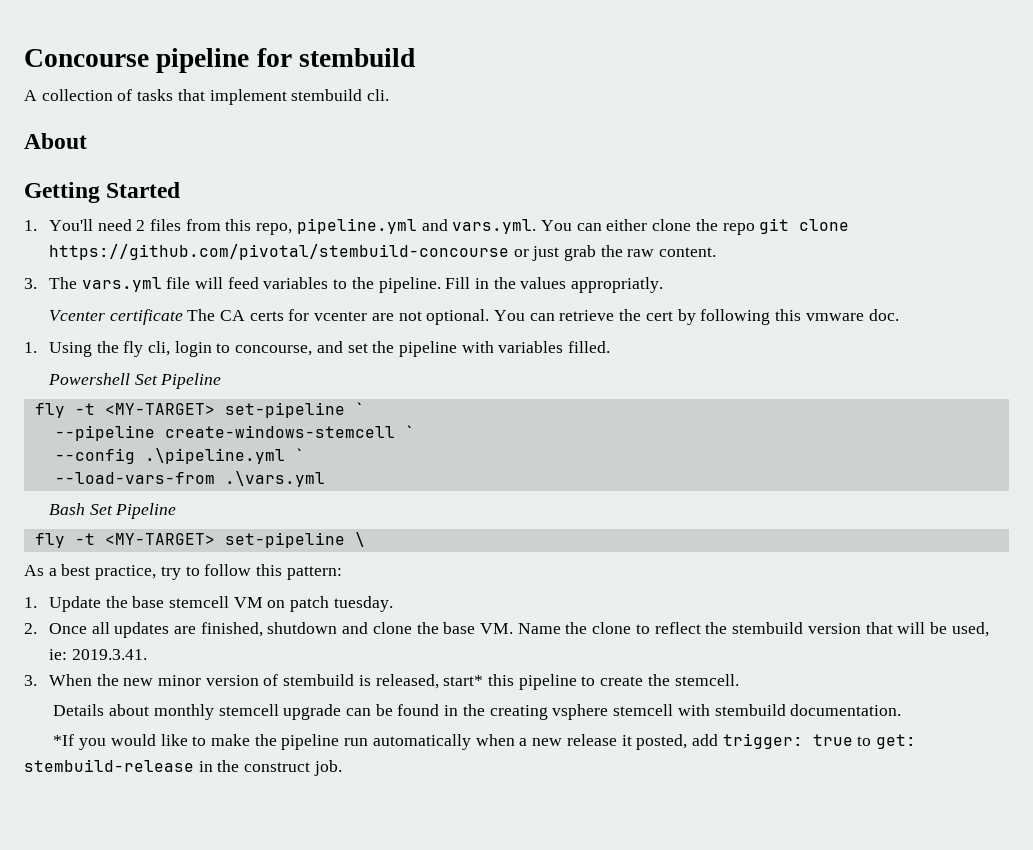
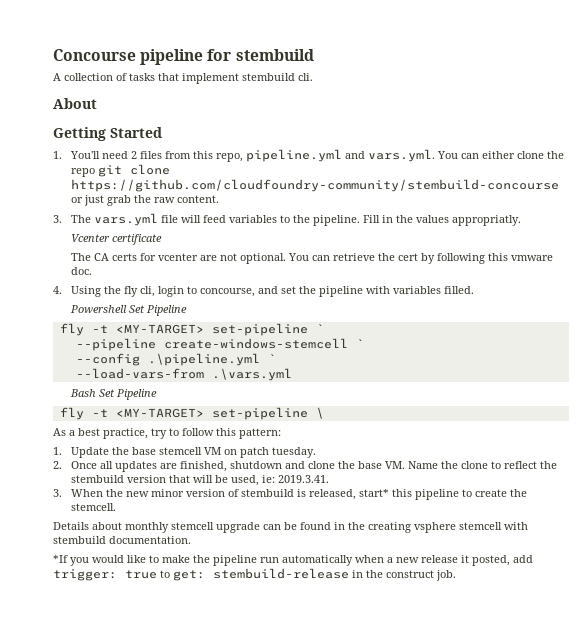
[48,244,509,260] https://github.com/pivotal/stembuild-concourse -> [70,179,559,192] https://github.com/cloudfoundry-community/stembuild-concourse
(183, 317) none -> (162, 239) //
[24,342,37,353] 1. -> [53,286,62,294] 4.

